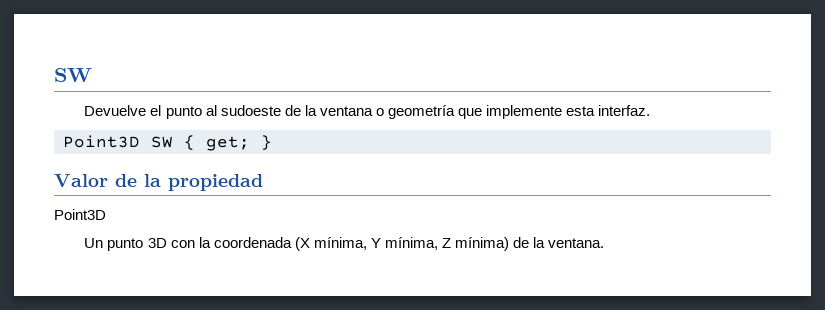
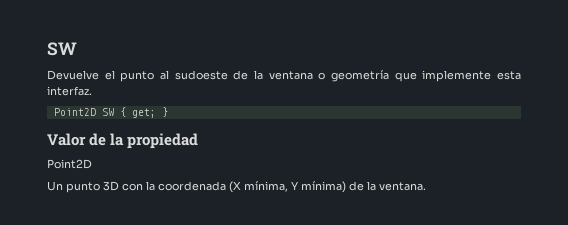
[63,135,140,148] Point3D -> [53,108,96,116] Point2D
[54,209,106,220] Point3D -> [47,159,92,169] Point2D
[384,237,451,250] mínima, Z -> (298, 185) none

